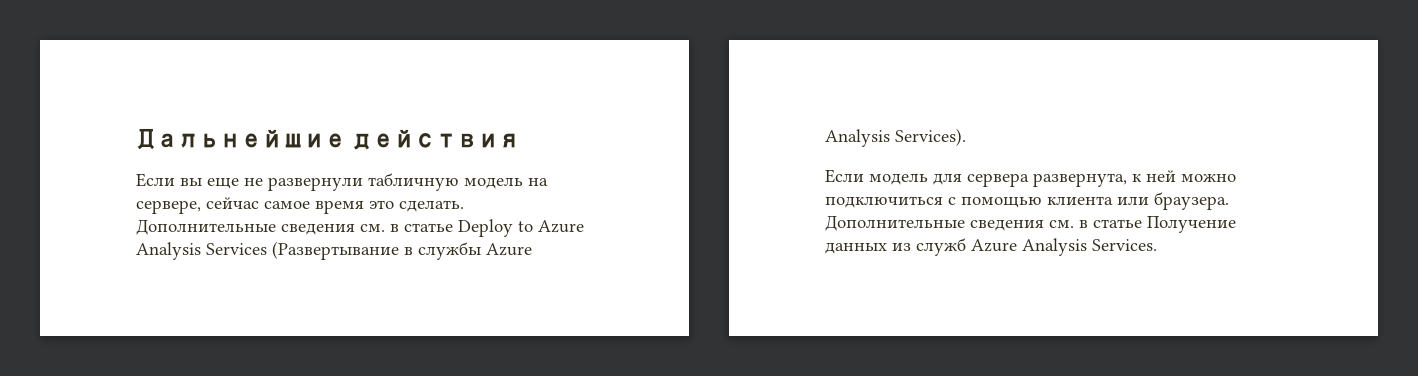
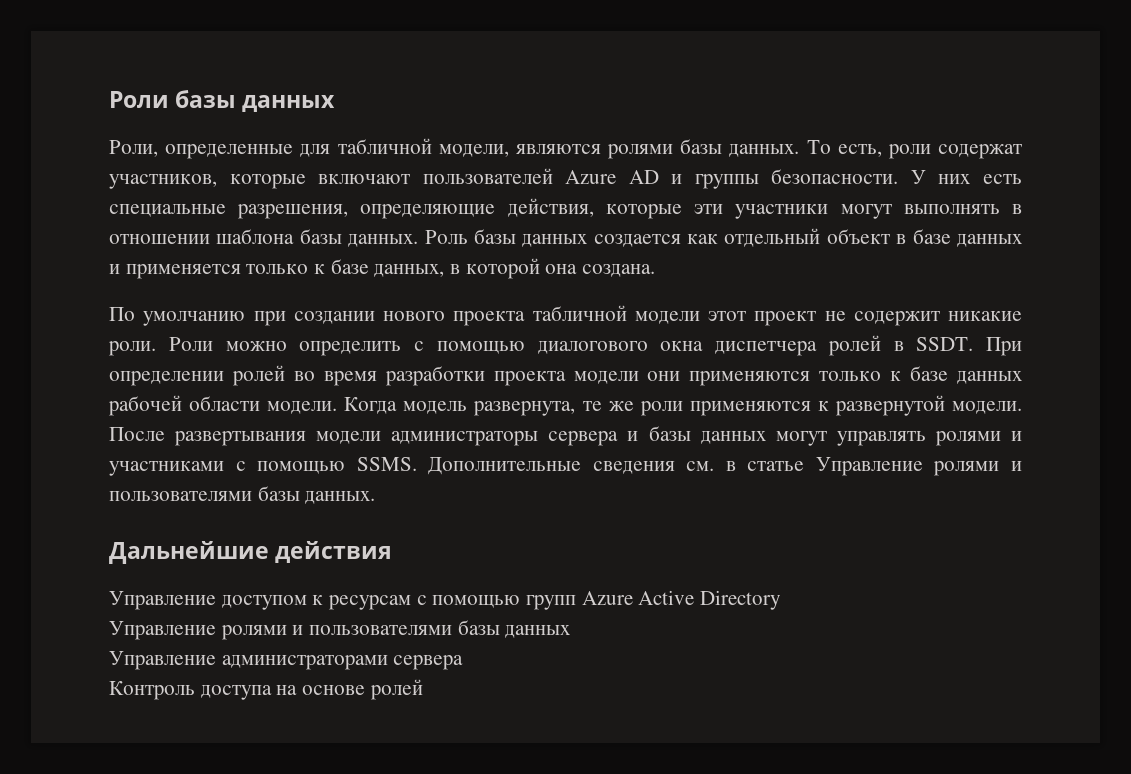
[136,128,521,150] [136,173,548,191] [136,197,464,214] [136,219,584,237] [136,241,532,260] [825,128,966,147] [825,169,1236,187] [825,192,1229,210] [825,215,1236,233] [825,238,1157,256] Дальнейшие действия // Если вы еще не развернули табличную модель на сервере, сейчас самое время это сделать. Дополнительные сведения см. в статье Deploy to Azure Analysis Services (Развертывание в службы Azure Analysis Services). // Если модель для сервера развернута, к ней можно подключиться с помощью клиента или браузера. Дополнительные сведения см. в статье Получение данных из служб Azure Analysis Services. -> [109,90,336,112] [109,138,1022,159] [109,168,1022,189] [109,198,1022,219] [109,228,1022,247] [109,258,656,279] [109,305,1022,326] [108,335,1022,356] [109,365,1022,386] [108,395,1023,416] [109,426,1023,446] [109,457,1022,476] [109,486,376,504] [109,541,393,564] [109,590,782,610] [109,620,571,640] [109,651,464,670] [109,679,423,700] Роли базы данных // Роли, определенные для табличной модели, являются ролями базы данных. То есть, роли содержат участников, которые включают пользователей Azure AD и группы безопасности. У них есть специальные разрешения, определяющие действия, которые эти участники могут выполнять в отношении шаблона базы данных. Роль базы данных создается как отдельный объект в базе данных и применяется только к базе данных, в которой она создана. // По умолчанию при создании нового проекта табличной модели этот проект не содержит никакие роли. Роли можно определить с помощью диалогового окна диспетчера ролей в SSDT. При определении ролей во время разработки проекта модели они применяются только к базе данных рабочей области модели. Когда модель развернута, те же роли применяются к развернутой модели. После развертывания модели администраторы сервера и базы данных могут управлять ролями и участниками с помощью SSMS. Дополнительные сведения см. в статье Управление ролями и пользователями базы данных. // Дальнейшие действия // Управление доступом к ресурсам с помощью групп Azure Active Directory // Управление ролями и пользователями базы данных // Управление администраторами сервера // Контроль доступа на основе ролей

